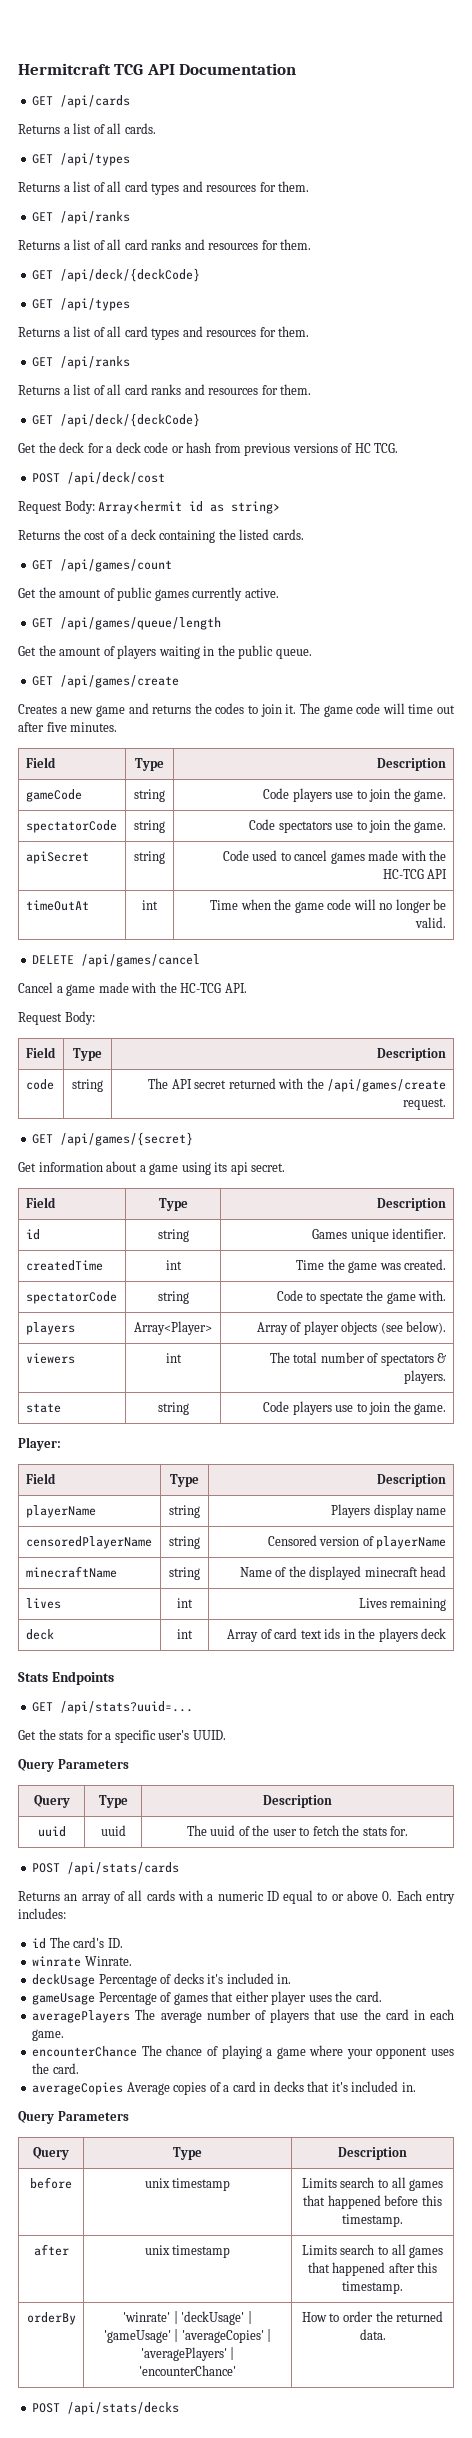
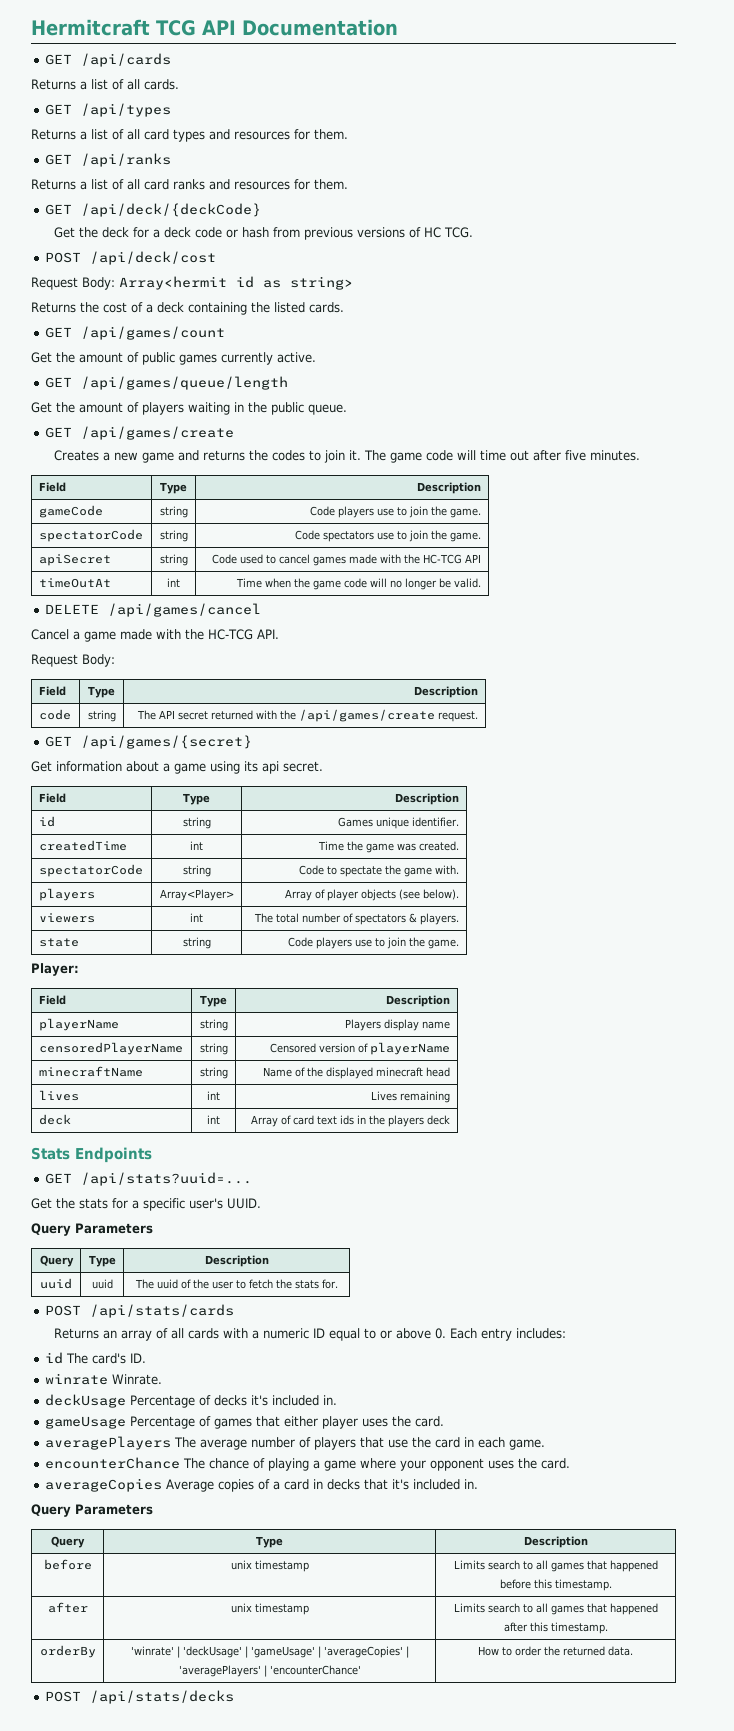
[32,298,131,311] [18,326,310,340] [32,356,131,369] [18,384,312,395] [32,413,201,427] // GET /api/types // Returns a list of all card types and resources for them. // GET /api/ranks // Returns a list of all card ranks and resources for them. // GET /api/deck/{deckCode} -> (261, 210) none

